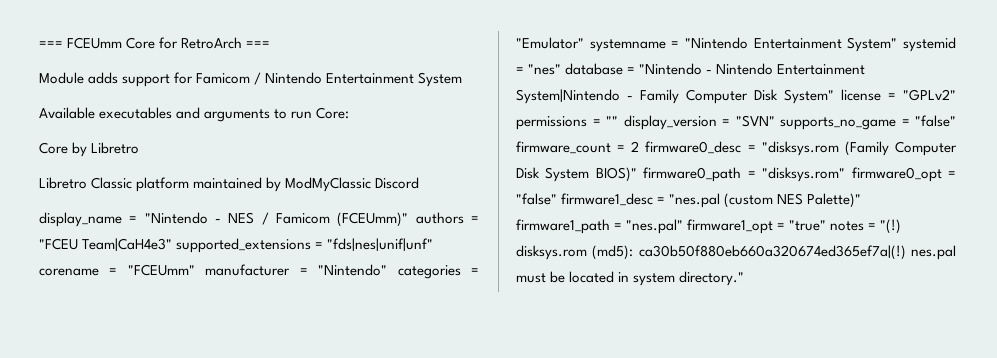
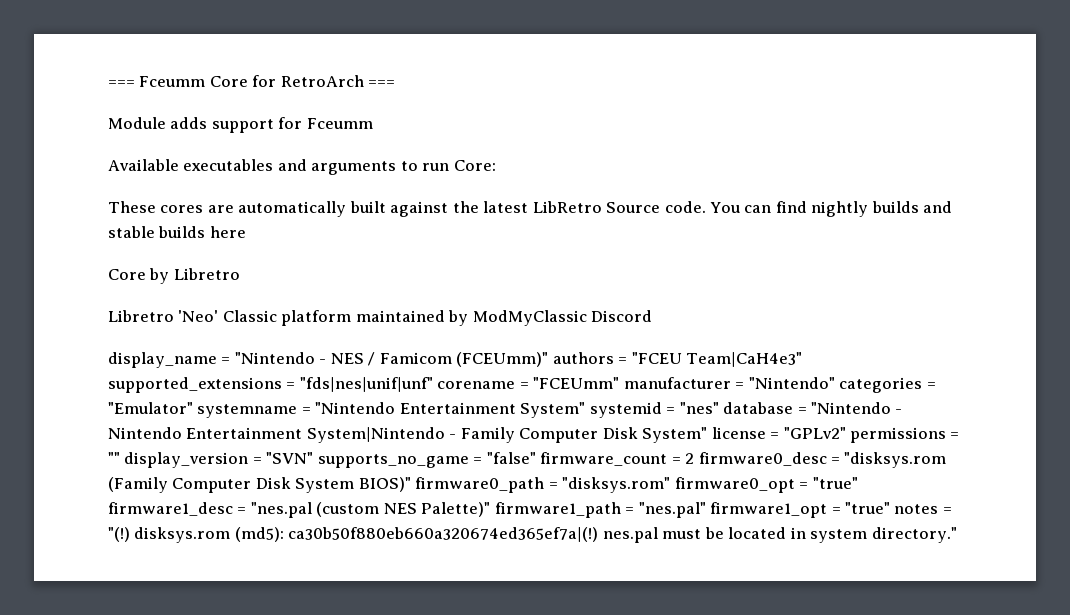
[39,37,123,49] === FCEUmm -> [108,76,206,87] === Fceumm
[196,72,463,87] Famicom / Nintendo Entertainment System -> [306,118,373,129] Fceumm
(350, 113) none -> [108,201,953,217] [108,226,246,238] // These cores are automatically built against the latest LibRetro Source code. You can find nightly builds and stable builds here
(87, 183) none -> [178,310,219,322] 'Neo'
[516,193,557,205] "false" -> [812,477,858,489] "true"

